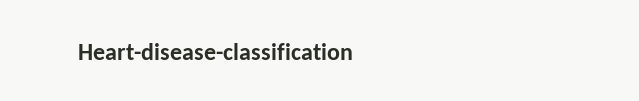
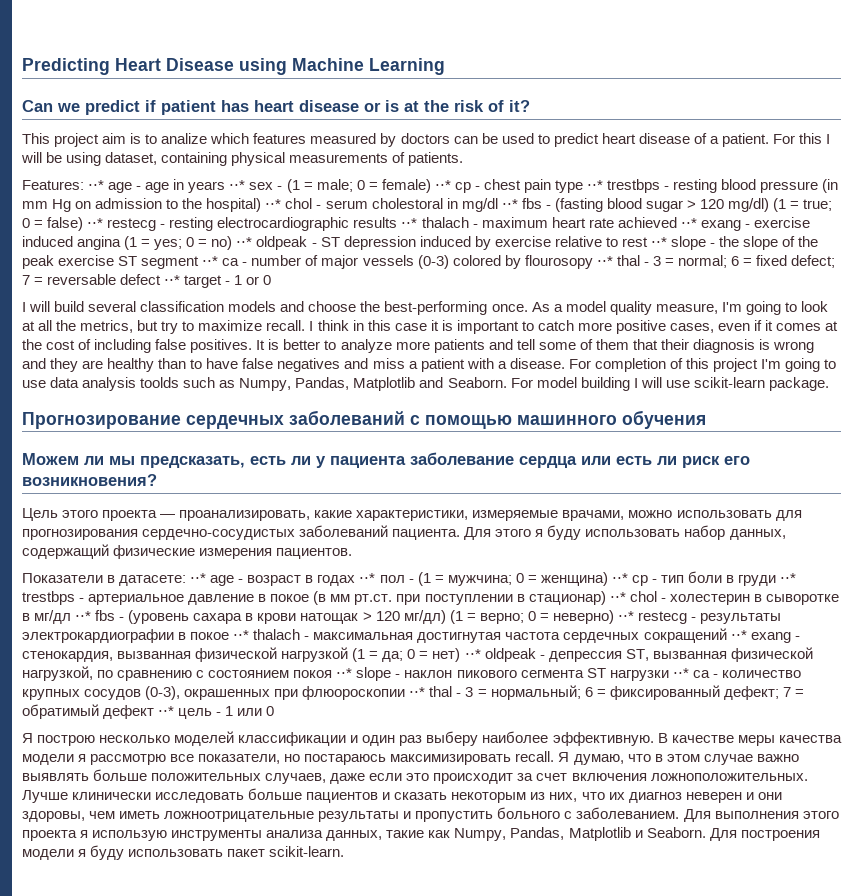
[78,43,353,60] Heart-disease-classification -> [22,58,445,75] [22,100,530,115] [22,133,831,147] [21,152,464,166] [22,179,839,193] [22,198,833,212] [22,217,810,231] [22,236,819,250] [22,255,836,269] [22,274,272,288] [22,301,828,315] [22,320,839,334] [22,339,815,353] [22,358,837,372] [22,377,829,391] [22,410,706,429] [22,452,750,468] [22,474,157,486] [22,508,802,521] [22,525,786,540] [22,544,353,559] [22,571,797,586] [22,591,839,605] [22,610,782,624] [22,628,800,643] [22,647,813,662] [22,666,801,681] [22,685,804,700] [22,704,275,719] [22,731,842,746] [22,751,799,765] [22,769,808,784] [22,788,782,803] [22,807,839,822] [22,827,820,841] [22,845,345,860] Predicting Heart Disease using Machine Learning // Can we predict if patient has heart disease or is at the risk of it? // This project aim is to analize which features measured by doctors can be used to predict heart disease of a patient. For this I will be using dataset, containing physical measurements of patients. // Features: ⋅⋅* age - age in years ⋅⋅* sex - (1 = male; 0 = female) ⋅⋅* cp - chest pain type ⋅⋅* trestbps - resting blood pressure (in mm Hg on admission to the hospital) ⋅⋅* chol - serum cholestoral in mg/dl ⋅⋅* fbs - (fasting blood sugar > 120 mg/dl) (1 = true; 0 = false) ⋅⋅* restecg - resting electrocardiographic results ⋅⋅* thalach - maximum heart rate achieved ⋅⋅* exang - exercise induced angina (1 = yes; 0 = no) ⋅⋅* oldpeak - ST depression induced by exercise relative to rest ⋅⋅* slope - the slope of the peak exercise ST segment ⋅⋅* ca - number of major vessels (0-3) colored by flourosopy ⋅⋅* thal - 3 = normal; 6 = fixed defect; 7 = reversable defect ⋅⋅* target - 1 or 0 // I will build several classification models and choose the best-performing once. As a model quality measure, I'm going to look at all the metrics, but try to maximize recall. I think in this case it is important to catch more positive cases, even if it comes at the cost of including false positives. It is better to analyze more patients and tell some of them that their diagnosis is wrong and they are healthy than to have false negatives and miss a patient with a disease. For completion of this project I'm going to use data analysis toolds such as Numpy, Pandas, Matplotlib and Seaborn. For model building I will use scikit-learn package. // Прогнозирование сердечных заболеваний с помощью машинного обучения // Можем ли мы предсказать, есть ли у пациента заболевание сердца или есть ли риск его возникновения? // Цель этого проекта — проанализировать, какие характеристики, измеряемые врачами, можно использовать для прогнозирования сердечно-сосудистых заболеваний пациента. Для этого я буду использовать набор данных, содержащий физические измерения пациентов. // Показатели в датасете: ⋅⋅* age - возраст в годах ⋅⋅* пол - (1 = мужчина; 0 = женщина) ⋅⋅* cp - тип боли в груди ⋅⋅* trestbps - артериальное давление в покое (в мм рт.ст. при поступлении в стационар) ⋅⋅* chol - холестерин в сыворотке в мг/дл ⋅⋅* fbs - (уровень сахара в крови натощак > 120 мг/дл) (1 = верно; 0 = неверно) ⋅⋅* restecg - результаты электрокардиографии в покое ⋅⋅* thalach - максимальная достигнутая частота сердечных сокращений ⋅⋅* exang - стенокардия, вызванная физической нагрузкой (1 = да; 0 = нет) ⋅⋅* oldpeak - депрессия ST, вызванная физической нагрузкой, по сравнению с состоянием покоя ⋅⋅* slope - наклон пикового сегмента ST нагрузки ⋅⋅* ca - количество крупных сосудов (0-3), окрашенных при флюороскопии ⋅⋅* thal - 3 = нормальный; 6 = фиксированный дефект; 7 = обратимый дефект ⋅⋅* цель - 1 или 0 // Я построю несколько моделей классификации и один раз выберу наиболее эффективную. В качестве меры качества модели я рассмотрю все показатели, но постараюсь максимизировать recall. Я думаю, что в этом случае важно выявлять больше положительных случаев, даже если это происходит за счет включения ложноположительных. Лучше клинически исследовать больше пациентов и сказать некоторым из них, что их диагноз неверен и они здоровы, чем иметь ложноотрицательные результаты и пропустить больного с заболеванием. Для выполнения этого проекта я использую инструменты анализа данных, такие как Numpy, Pandas, Matplotlib и Seaborn. Для построения модели я буду использовать пакет scikit-learn.

